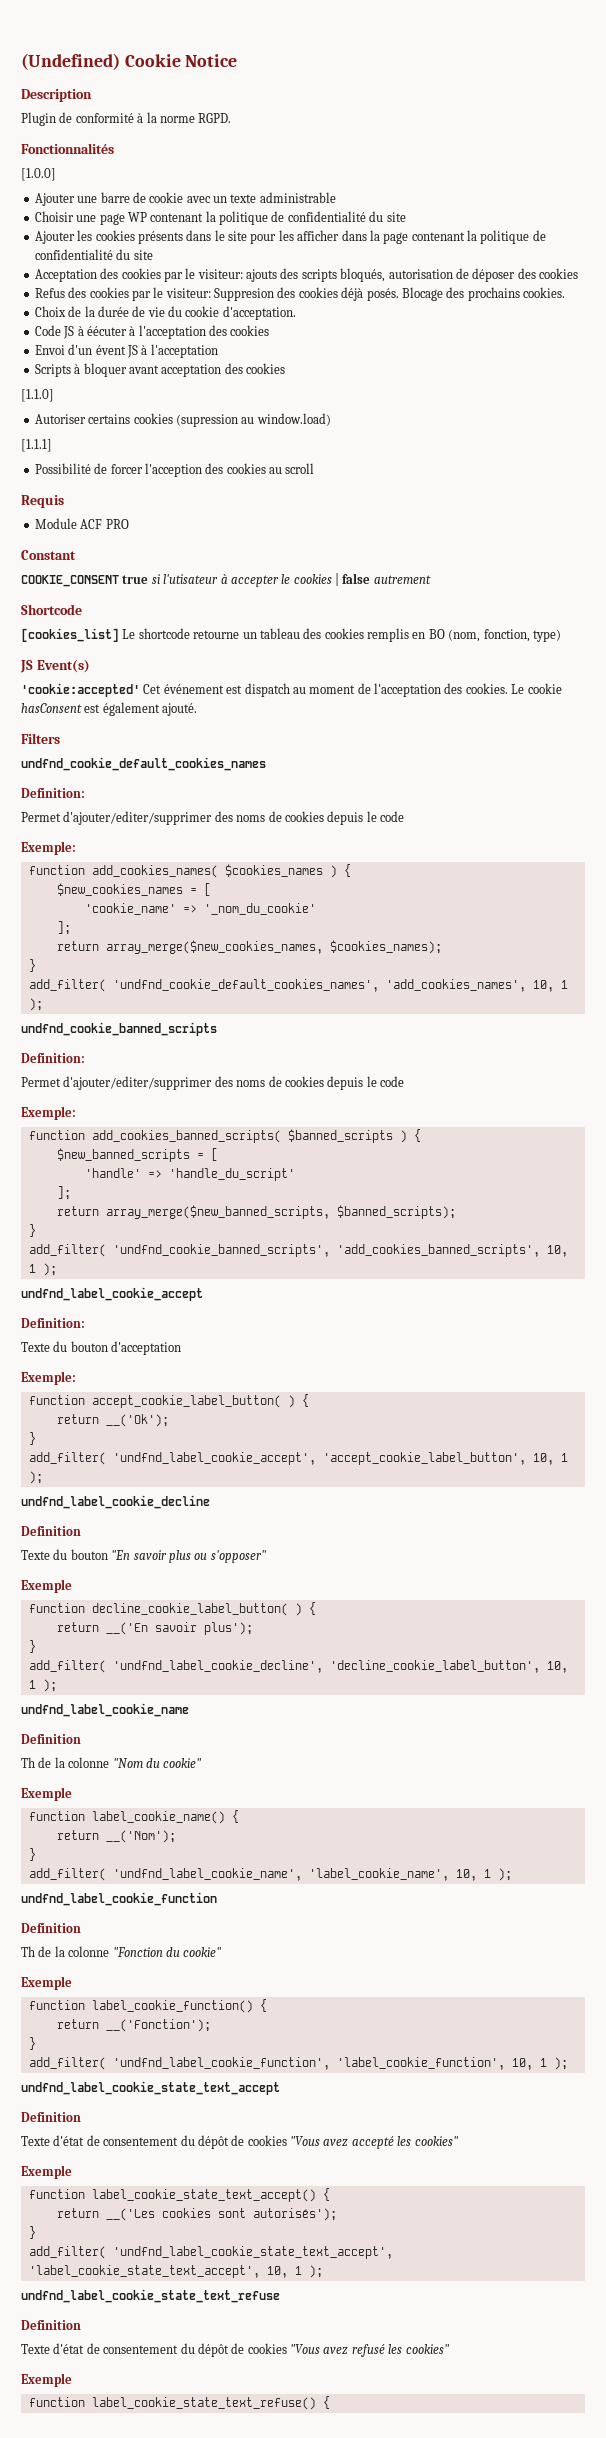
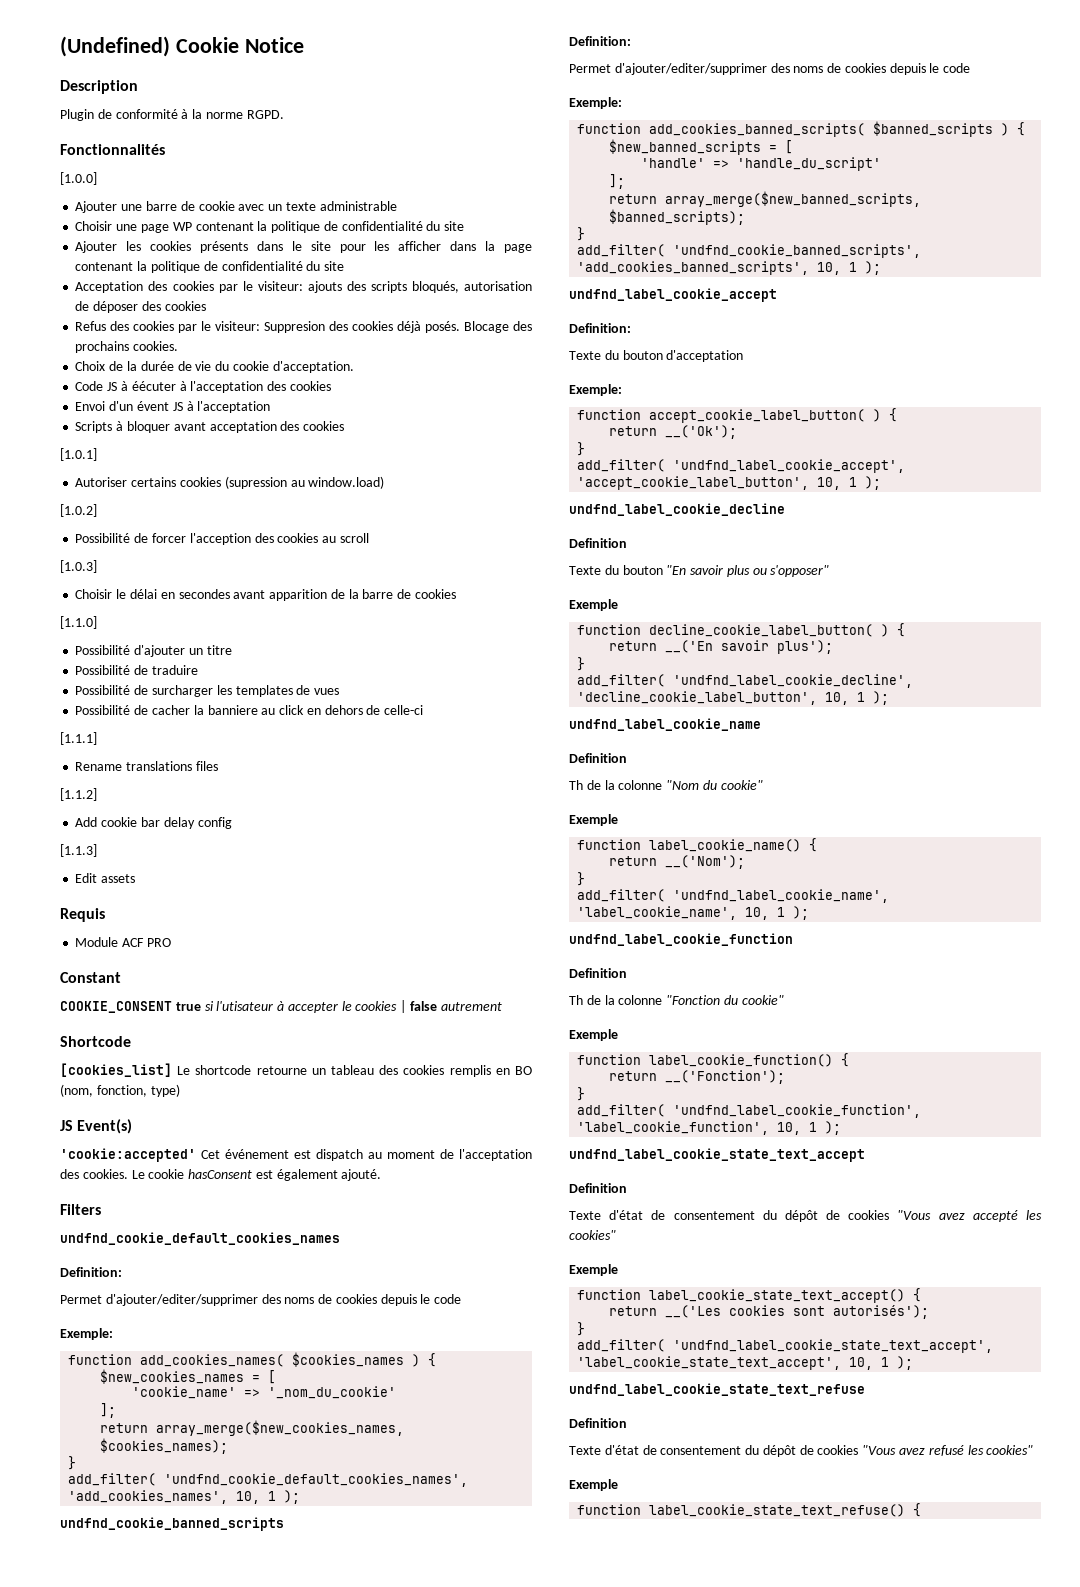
[21,389,54,402] [1.1.0] -> [60,448,97,461] [1.0.1]
[21,439,52,452] [1.1.1] -> [60,504,97,517] [1.0.2]
(315, 468) none -> [60,560,97,573] [75,589,456,601] [60,616,97,629] [75,645,232,657] [75,665,198,675] [75,685,340,697] [75,705,424,715] [60,732,97,745] [75,761,218,771] [60,788,97,801] [75,817,232,829] [60,844,97,857] [75,873,136,883] // [1.0.3] // Choisir le délai en secondes avant apparition de la barre de cookies // [1.1.0] // Possibilité d'ajouter un titre // Possibilité de traduire // Possibilité de surcharger les templates de vues // Possibilité de cacher la banniere au click en dehors de celle-ci // [1.1.1] // Rename translations files // [1.1.2] // Add cookie bar delay config // [1.1.3] // Edit assets

